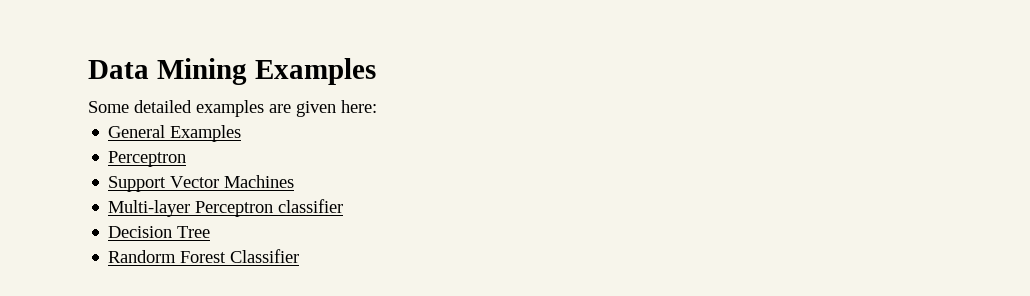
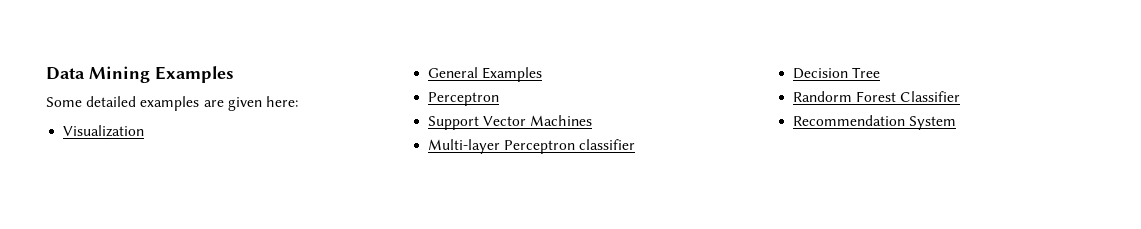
(377, 106) none -> [63,125,145,137] // Visualization
(300, 256) none -> [793,115,957,130] // Recommendation System

